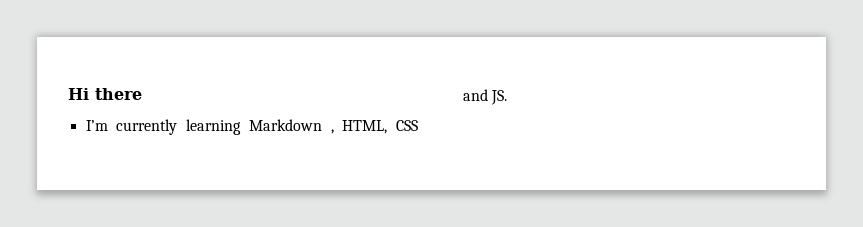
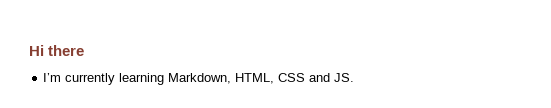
[248,119,334,134] Markdown , -> [168,73,232,84] Markdown,

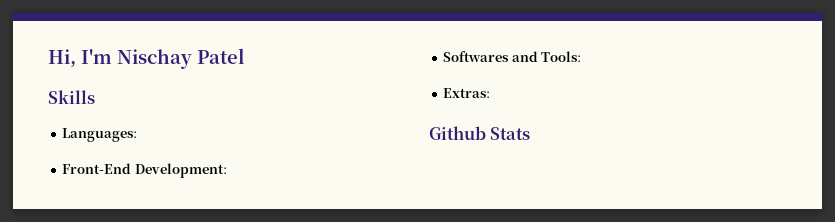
[29,45,85,56] [43,73,355,85] Hi there // I’m currently learning Markdown, HTML, CSS and JS. -> [48,48,245,69] [48,90,95,104] [62,128,138,142] [62,163,227,178] [443,51,582,62] [443,88,491,98] [429,126,531,140] Hi, I'm Nischay Patel // Skills // Languages: // Front-End Development: // Softwares and Tools: // Extras: // Github Stats

